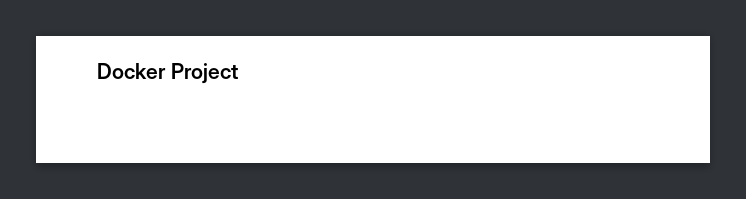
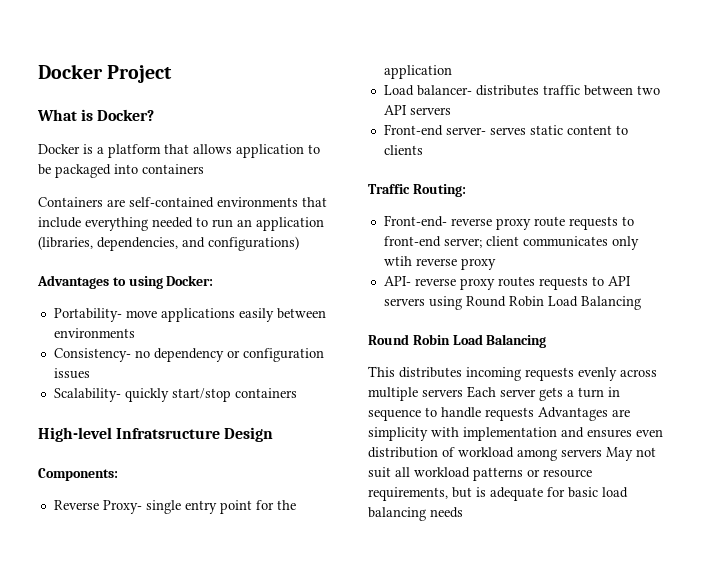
(238, 73) none -> [37,109,155,121] [38,144,320,158] [38,164,204,178] [38,197,327,208] [38,217,324,231] [38,236,299,251] [37,275,214,289] [53,308,326,322] [53,328,135,338] [53,348,324,362] [53,368,90,379] [53,388,297,402] [38,427,274,442] [38,468,118,481] [53,500,296,514] [383,65,452,79] [383,85,660,96] [383,105,451,115] [383,124,628,136] [383,145,423,155] [368,184,466,197] [383,215,634,230] [383,236,639,250] [383,256,496,270] [383,276,631,290] [383,296,641,310] [368,334,547,348] [368,366,657,381] [368,386,620,401] [368,407,630,421] [368,427,663,441] [368,447,656,461] [368,467,592,481] [368,487,628,501] [368,507,463,521] // What is Docker? // Docker is a platform that allows application to be packaged into containers // Containers are self-contained environments that include everything needed to run an application (libraries, dependencies, and configurations) // Advantages to using Docker: // Portability- move applications easily between environments // Consistency- no dependency or configuration issues // Scalability- quickly start/stop containers // High-level Infratsructure Design // Components: // Reverse Proxy- single entry point for the application // Load balancer- distributes traffic between two API servers // Front-end server- serves static content to clients // Traffic Routing: // Front-end- reverse proxy route requests to front-end server; client communicates only wtih reverse proxy // API- reverse proxy routes requests to API servers using Round Robin Load Balancing // Round Robin Load Balancing // This distributes incoming requests evenly across multiple servers Each server gets a turn in sequence to handle requests Advantages are simplicity with implementation and ensures even distribution of workload among servers May not suit all workload patterns or resource requirements, but is adequate for basic load balancing needs

